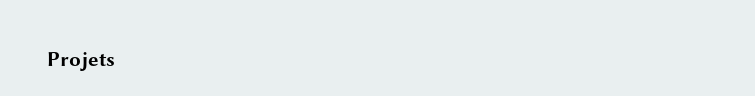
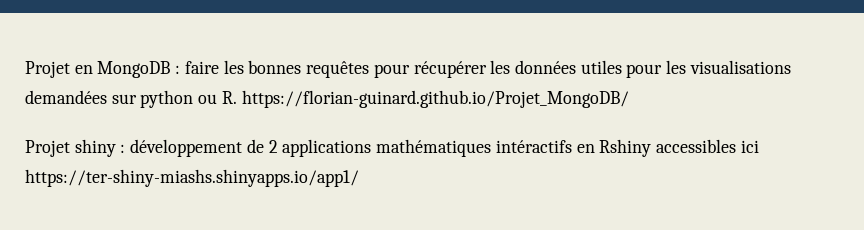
[47,52,115,71] Projets -> [25,60,791,78] [25,90,629,108] [25,139,759,157] [25,169,359,187] Projet en MongoDB : faire les bonnes requêtes pour récupérer les données utiles pour les visualisations demandées sur python ou R. https://florian-guinard.github.io/Projet_MongoDB/ // Projet shiny : développement de 2 applications mathématiques intéractifs en Rshiny accessibles ici https://ter-shiny-miashs.shinyapps.io/app1/

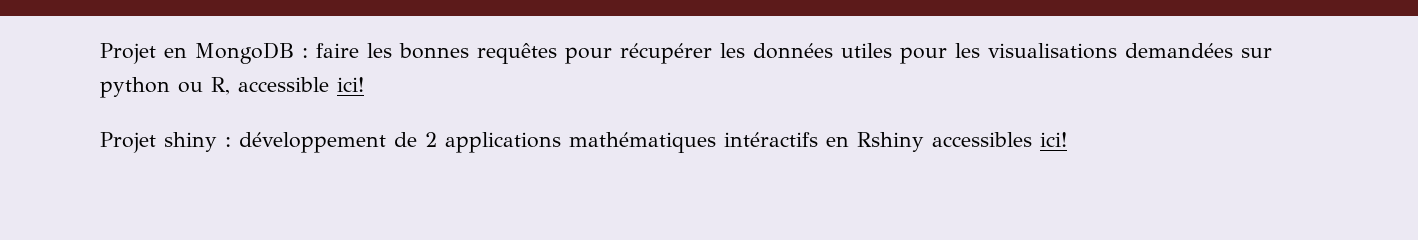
[221,90,629,108] R. https://florian-guinard.github.io/Projet_MongoDB/ -> [211,77,364,95] R, accessible ici!
[740,140,759,153] [25,169,359,187] ici https://ter-shiny-miashs.shinyapps.io/app1/ -> [1040,132,1067,147] ici!

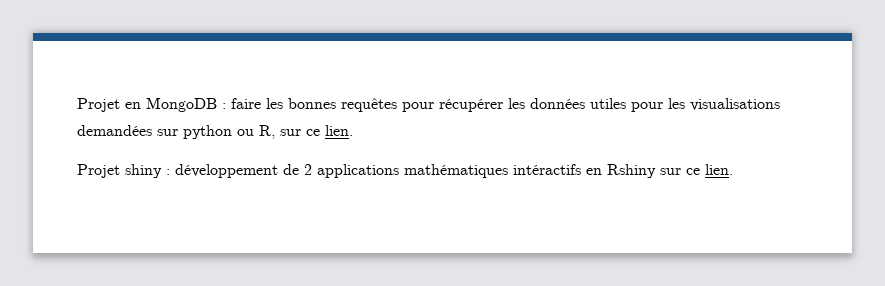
[238,77,364,92] accessible ici! -> [280,125,353,136] sur ce lien.
[932,132,1067,147] accessibles ici! -> [660,164,733,175] sur ce lien.

